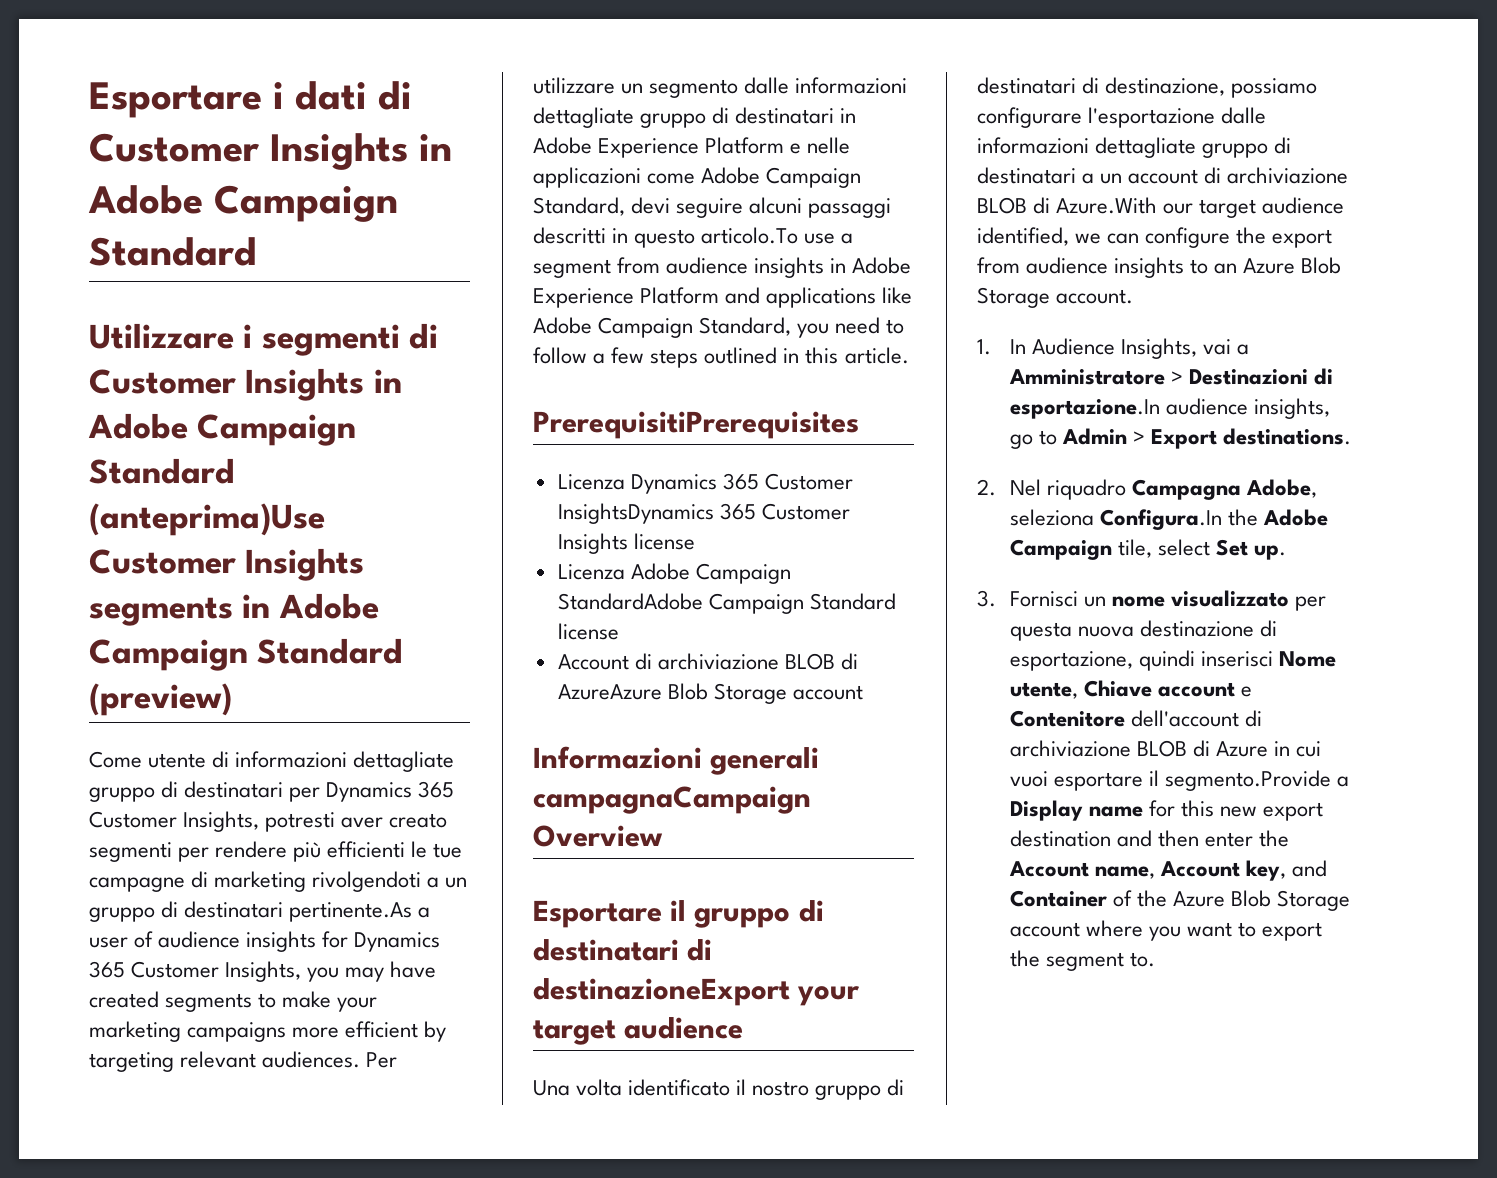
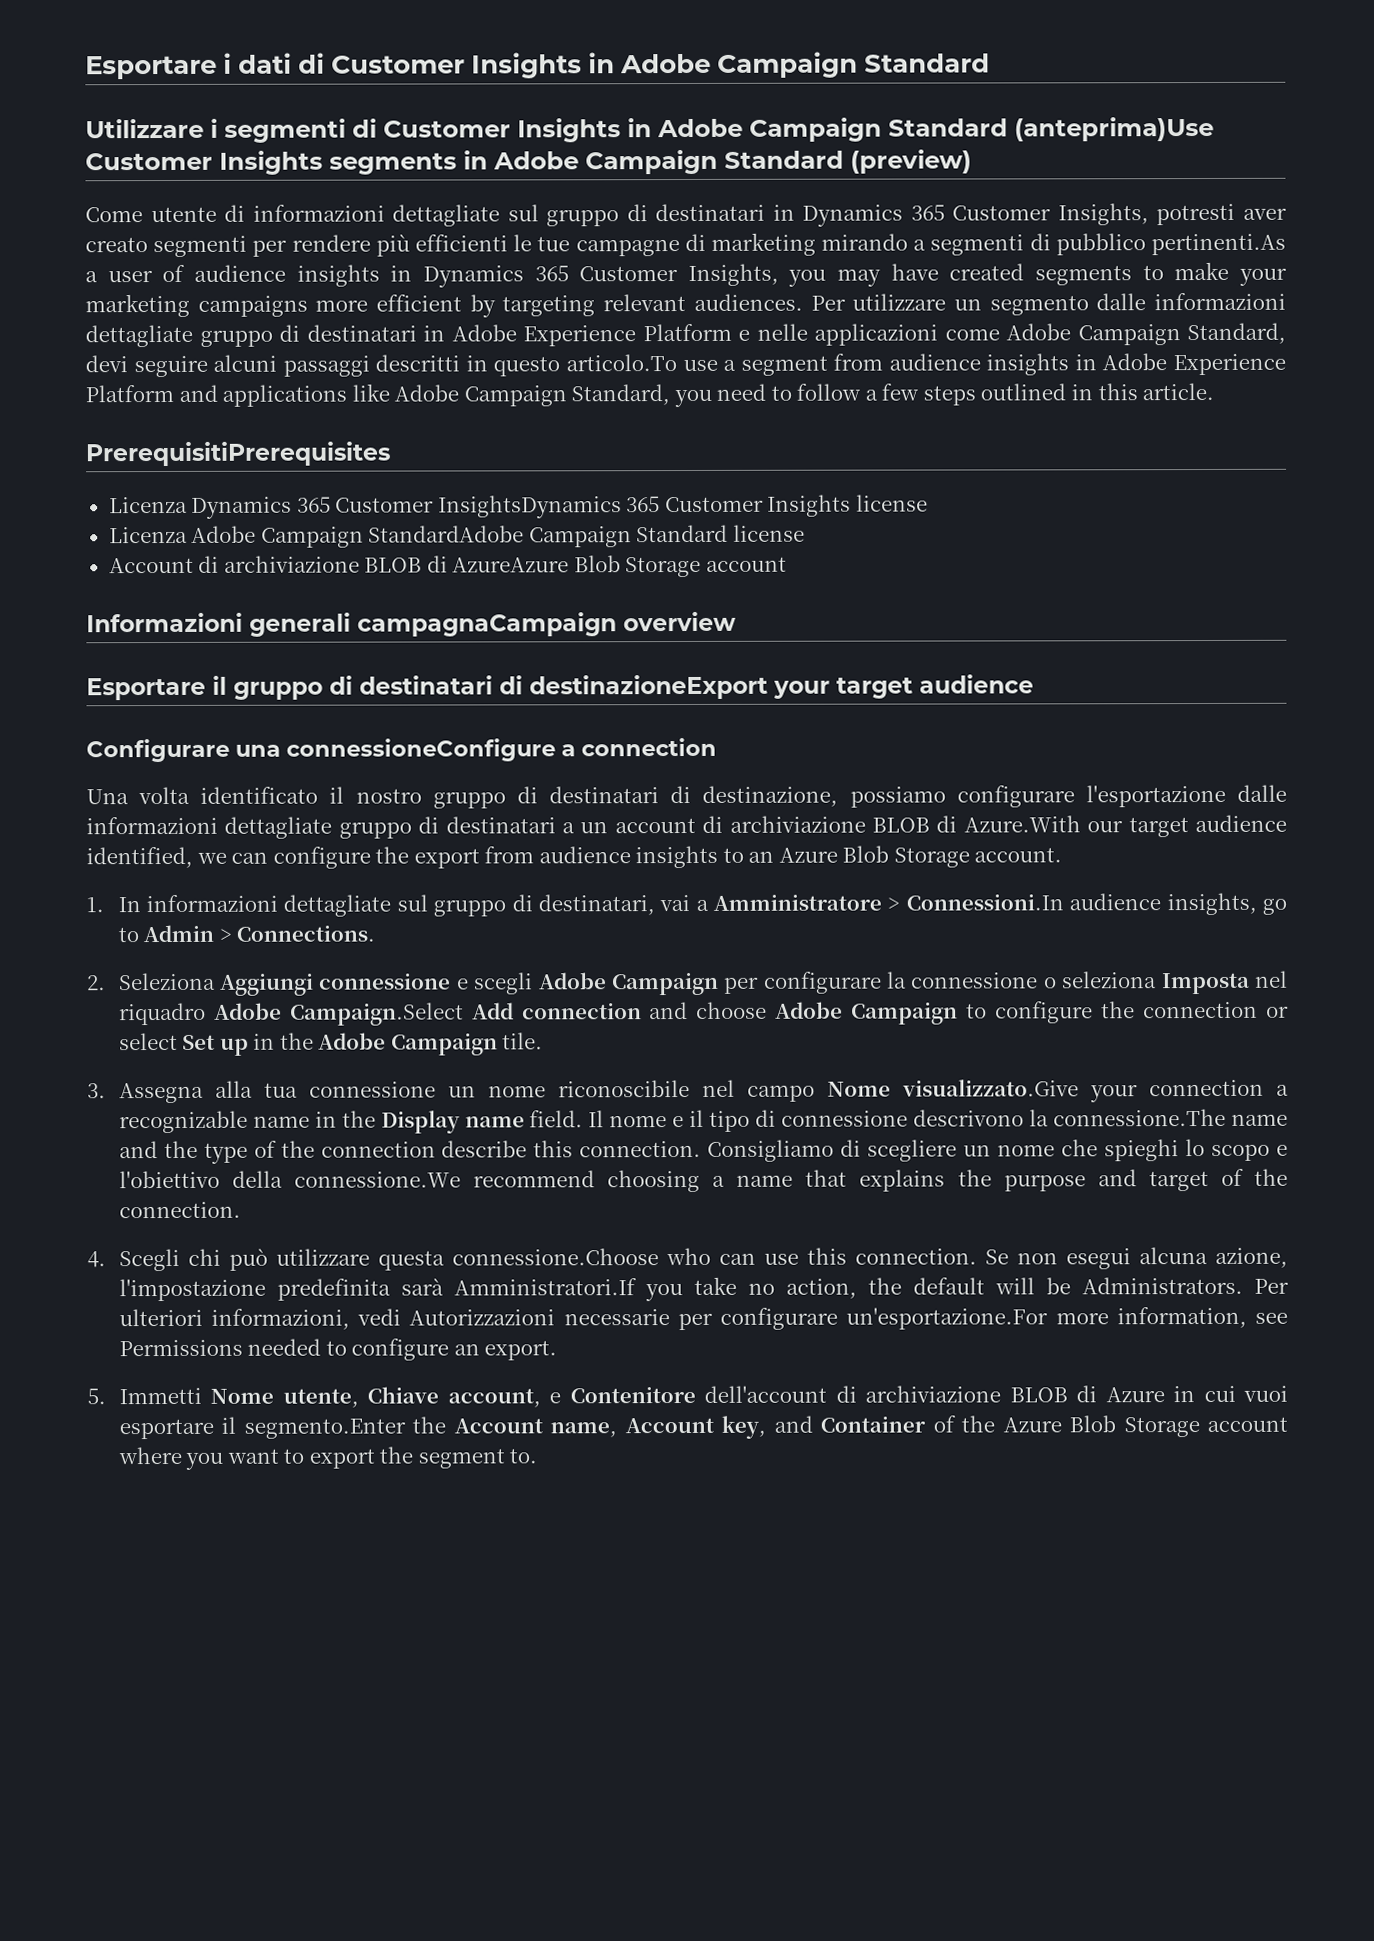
[89,781,321,802] gruppo di destinatari per -> [507,203,795,227] sul gruppo di destinatari in
[312,871,468,892] [89,901,413,922] rivolgendoti a un gruppo di destinatari pertinente.As -> [821,233,1286,256] mirando a segmenti di pubblico pertinenti.As
[322,931,349,948] for -> [390,265,413,282] in
[533,825,663,847] Overview -> [623,611,736,632] overview
(744, 1028) none -> [86,737,718,763] // Configurare una connessioneConfigure a connection
[1031,338,1197,359] Audience Insights, -> [146,894,655,917] informazioni dettagliate sul gruppo di destinatari,
[1188,368,1333,385] [1009,399,1160,419] Destinazioni di esportazione.In -> [905,894,1064,911] Connessioni.In
[1150,428,1351,449] Export destinations. -> [236,925,376,942] Connections.
[1009,479,1317,500] [1009,509,1328,530] [1009,539,1286,560] [977,590,1326,611] [1009,620,1277,641] [1009,650,1273,671] Nel riquadro Campagna Adobe, seleziona Configura.In the Adobe Campaign tile, select Set up. // 3. Fornisci un nome visualizzato per questa nuova destinazione di esportazione, quindi inserisci -> [118,970,1288,996] [118,1001,1290,1026] [118,1032,544,1056] [87,1079,1289,1104] [118,1108,1288,1134] [118,1139,1288,1164] [118,1168,1288,1193] [118,1201,241,1219] [87,1247,1289,1272] [118,1276,1289,1302] [118,1306,1289,1331] [118,1338,558,1361] [87,1387,202,1405] Seleziona Aggiungi connessione e scegli Adobe Campaign per configurare la connessione o seleziona Imposta nel riquadro Adobe Campaign.Select Add connection and choose Adobe Campaign to configure the connection or select Set up in the Adobe Campaign tile. // 3. Assegna alla tua connessione un nome riconoscibile nel campo Nome visualizzato.Give your connection a recognizable name in the Display name field. Il nome e il tipo di connessione descrivono la connessione.The name and the type of the connection describe this connection. Consigliamo di scegliere un nome che spieghi lo scopo e l'obiettivo della connessione.We recommend choosing a name that explains the purpose and target of the connection. // 4. Scegli chi può utilizzare questa connessione.Choose who can use this connection. Se non esegui alcuna azione, l'impostazione predefinita sarà Amministratori.If you take no action, the default will be Administrators. Per ulteriori informazioni, vedi Autorizzazioni necessarie per configurare un'esportazione.For more information, see Permissions needed to configure an export. // 5. Immetti
[1157,682,1235,697] account -> [447,1388,541,1408] account,
[1164,770,1349,791] [1009,800,1323,821] [1009,830,1253,847] segmento.Provide a Display name for this new export destination and then enter -> [243,1418,406,1439] segmento.Enter

